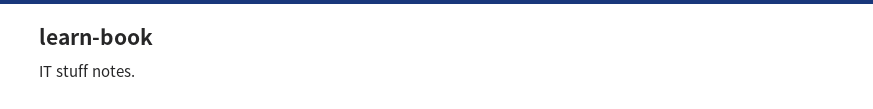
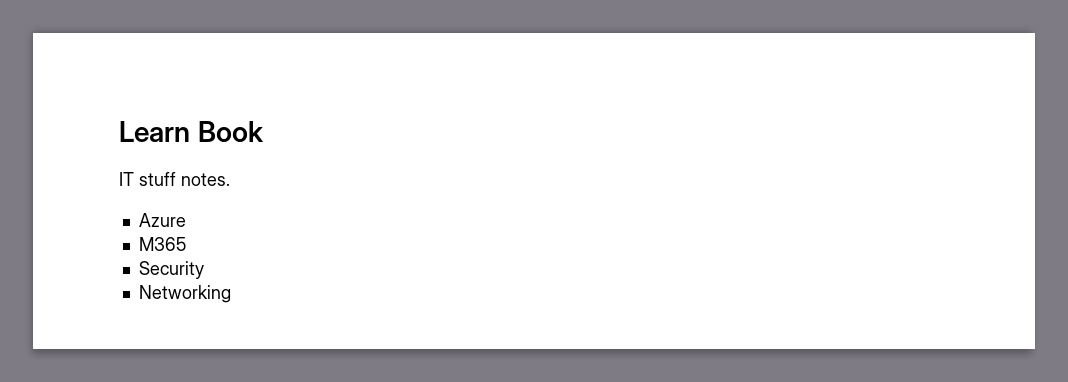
[39,27,153,45] learn-book -> [119,121,264,142] Learn Book
(136, 71) none -> [138,213,186,227] [138,237,186,251] [138,261,204,279] [138,285,231,303] // Azure // M365 // Security // Networking

